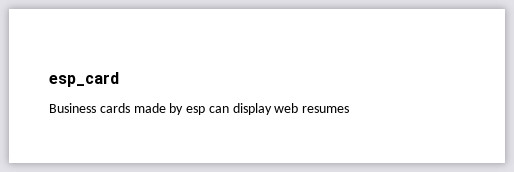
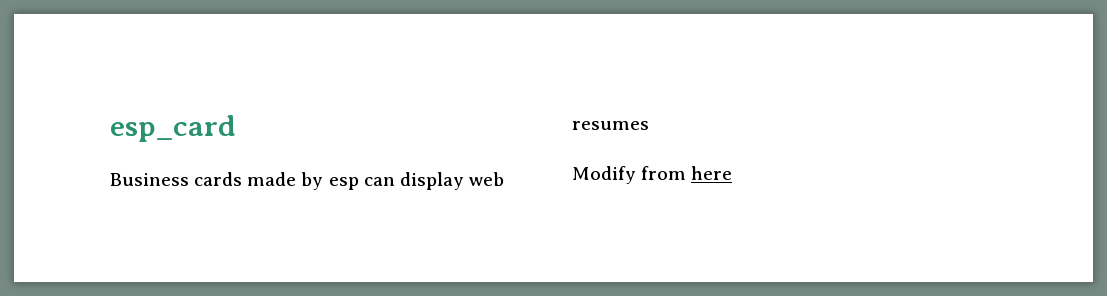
(350, 109) none -> [572,166,733,184] // Modify from here

